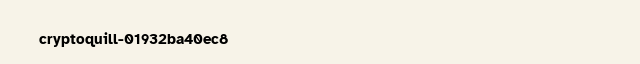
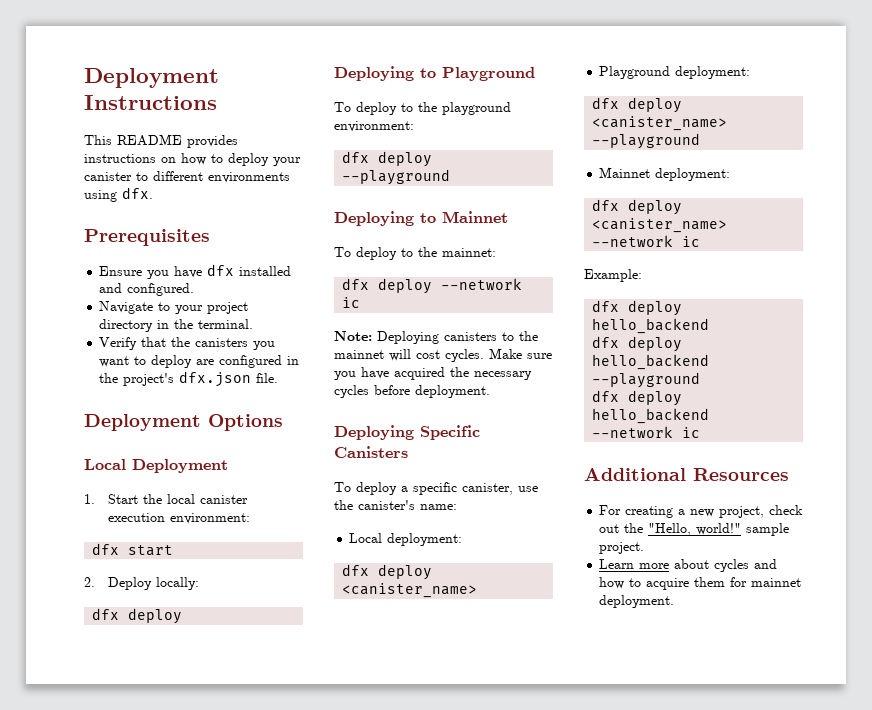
[39,32,228,47] cryptoquill-01932ba40ec8 -> [84,68,219,88] [84,95,217,110] [84,134,238,148] [84,153,301,166] [84,171,290,183] [84,187,153,202] [84,229,210,246] [99,264,292,279] [99,283,195,296] [99,301,249,314] [99,319,254,332] [99,337,276,350] [99,355,300,368] [99,371,279,387] [84,414,283,431] [84,459,228,473] [84,494,249,504] [108,513,251,524] [92,543,174,556] [84,577,200,590] [92,608,183,624] [334,66,535,81] [334,102,511,115] [334,121,414,132] [342,151,433,167] [342,169,451,185] [334,211,508,226] [334,247,496,260] [342,278,523,294] [342,297,361,308] [334,331,538,344] [334,348,552,362] [334,367,532,380] [334,385,490,398] [334,425,480,440] [334,446,408,458] [334,482,538,495] [334,500,457,510] [349,533,463,546] [342,564,433,580] [342,583,478,598] [599,66,751,79] [592,97,683,113] [592,116,728,131] [592,133,701,149] [599,167,731,181] [592,199,683,215] [592,218,728,233] [592,235,701,247] [584,269,642,282] [592,300,683,316] [592,318,710,334] [592,336,683,352] [592,354,710,370] [592,372,701,388] [592,390,683,406] [592,408,710,424] [592,426,701,438] [584,468,789,481] [599,505,804,518] [599,523,790,536] [599,542,645,554] [599,559,778,572] [599,577,802,590] [599,595,675,608] Deployment Instructions // This README provides instructions on how to deploy your canister to different environments using dfx. // Prerequisites // Ensure you have dfx installed and configured. // Navigate to your project directory in the terminal. // Verify that the canisters you want to deploy are configured in the project's dfx.json file. // Deployment Options // Local Deployment // 1. Start the local canister execution environment: // dfx start // 2. Deploy locally: // dfx deploy // Deploying to Playground // To deploy to the playground environment: // dfx deploy --playground // Deploying to Mainnet // To deploy to the mainnet: // dfx deploy --network ic // Note: Deploying canisters to the mainnet will cost cycles. Make sure you have acquired the necessary cycles before deployment. // Deploying Specific Canisters // To deploy a specific canister, use the canister's name: // Local deployment: // dfx deploy <canister_name> // Playground deployment: // dfx deploy <canister_name> --playground // Mainnet deployment: // dfx deploy <canister_name> --network ic // Example: // dfx deploy hello_backend // dfx deploy hello_backend --playground // dfx deploy hello_backend --network ic // Additional Resources // For creating a new project, check out the "Hello, world!" sample project. // Learn more about cycles and how to acquire them for mainnet deployment.

